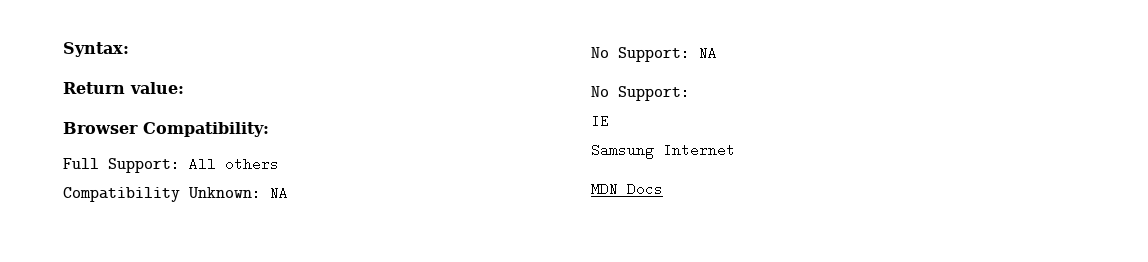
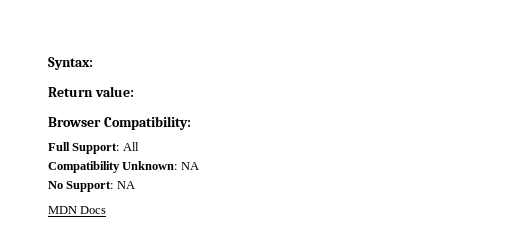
[225,157,279,171] others -> (139, 146) none
[591,85,690,101] [591,114,609,128] [591,143,735,159] // No Support: // IE // Samsung Internet -> (135, 185) none

